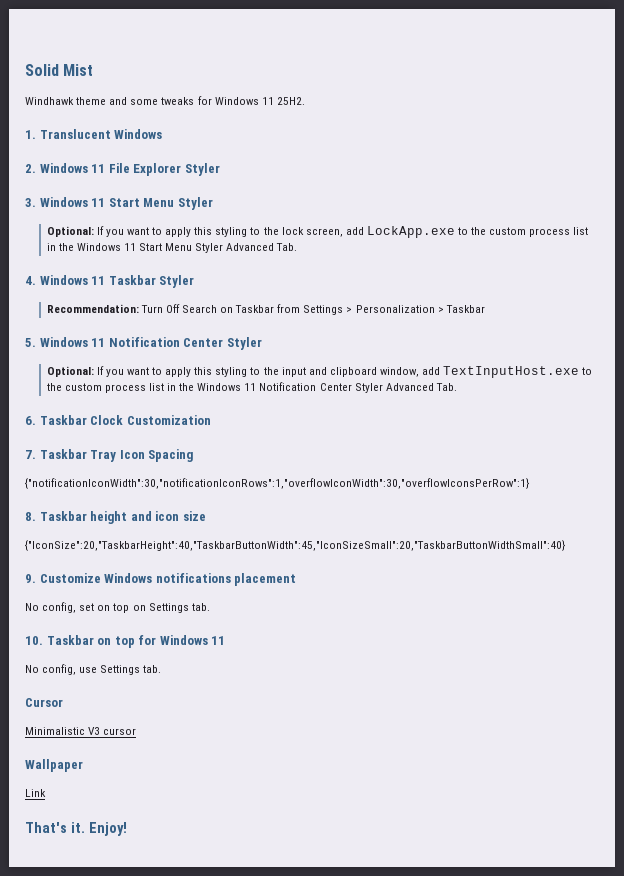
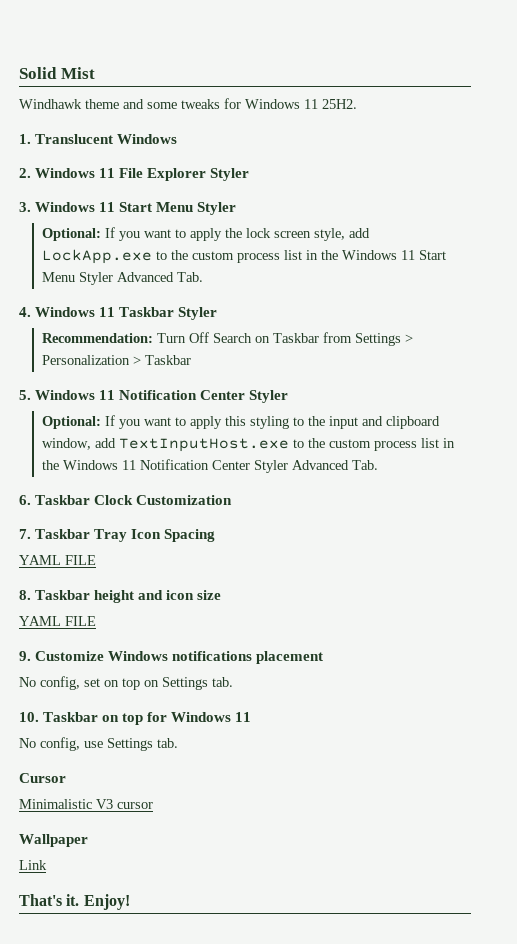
[194,227,343,237] this styling to the lock screen, -> [224,228,345,241] the lock screen style,
[25,478,529,489] {"notificationIconWidth":30,"notificationIconRows":1,"overflowIconWidth":30,"overflowIconsPerRow":1} -> [19,555,96,565] YAML FILE
[25,540,565,551] {"IconSize":20,"TaskbarHeight":40,"TaskbarButtonWidth":45,"IconSizeSmall":20,"TaskbarButtonWidthSmall":40} -> [19,616,96,626] YAML FILE

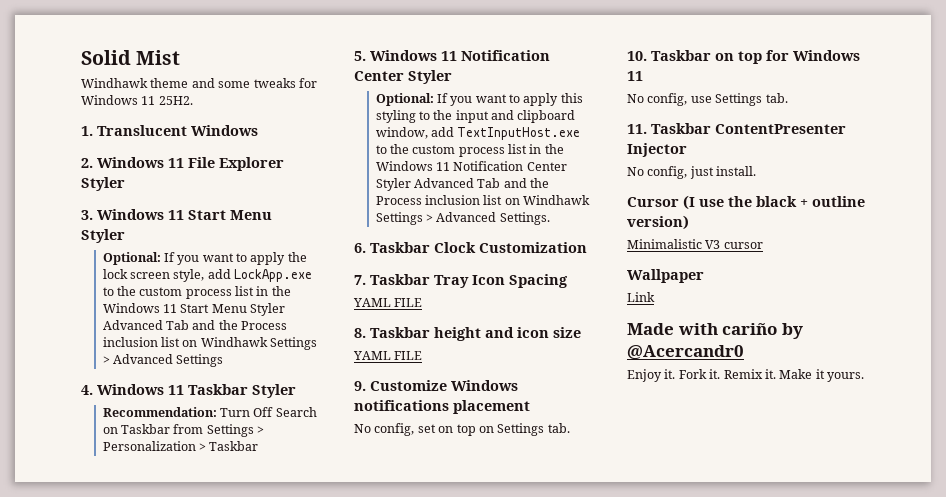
[176,272,203,282] Tab. -> [165,320,287,330] [102,337,317,350] [102,354,224,367] Tab and the Process inclusion list on Windhawk Settings > Advanced Settings
[351,460,378,470] Tab. -> [477,178,549,188] [375,195,590,205] [375,212,550,225] Tab and the Process inclusion list on Windhawk Settings > Advanced Settings.
[19,773,66,783] Cursor -> [627,123,846,134] [627,143,687,157] [627,166,757,179] [627,195,865,210] [627,215,689,230] 11. Taskbar ContentPresenter Injector // No config, just install. // Cursor (I use the black + outline version)
[19,894,130,910] That's it. Enjoy! -> [627,323,803,339] [627,345,744,360] [627,369,864,382] Made with cariño by @Acercandr0 // Enjoy it. Fork it. Remix it. Make it yours.

